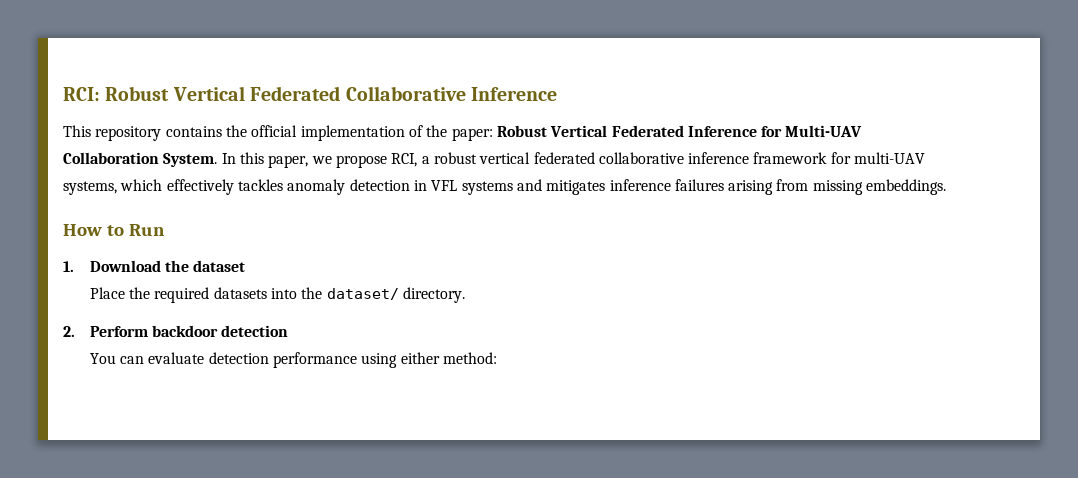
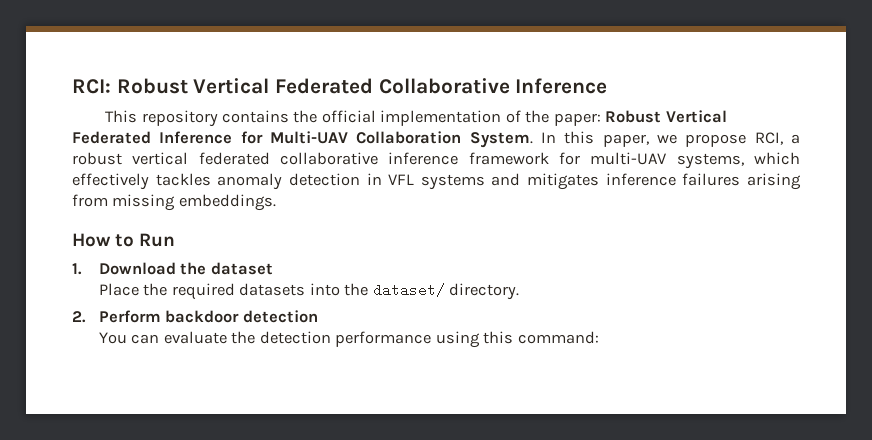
(205, 358) none -> [231,331,256,344] the
[400,352,497,364] either method: -> [483,331,599,344] this command:

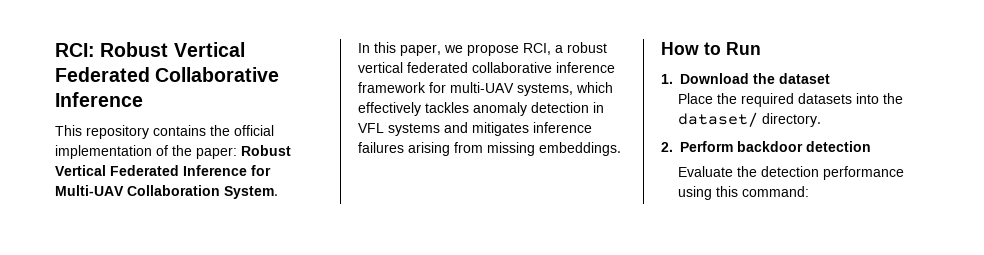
(533, 140) none -> (278, 192) //
[98,331,227,344] You can evaluate -> [677,166,733,177] Evaluate

